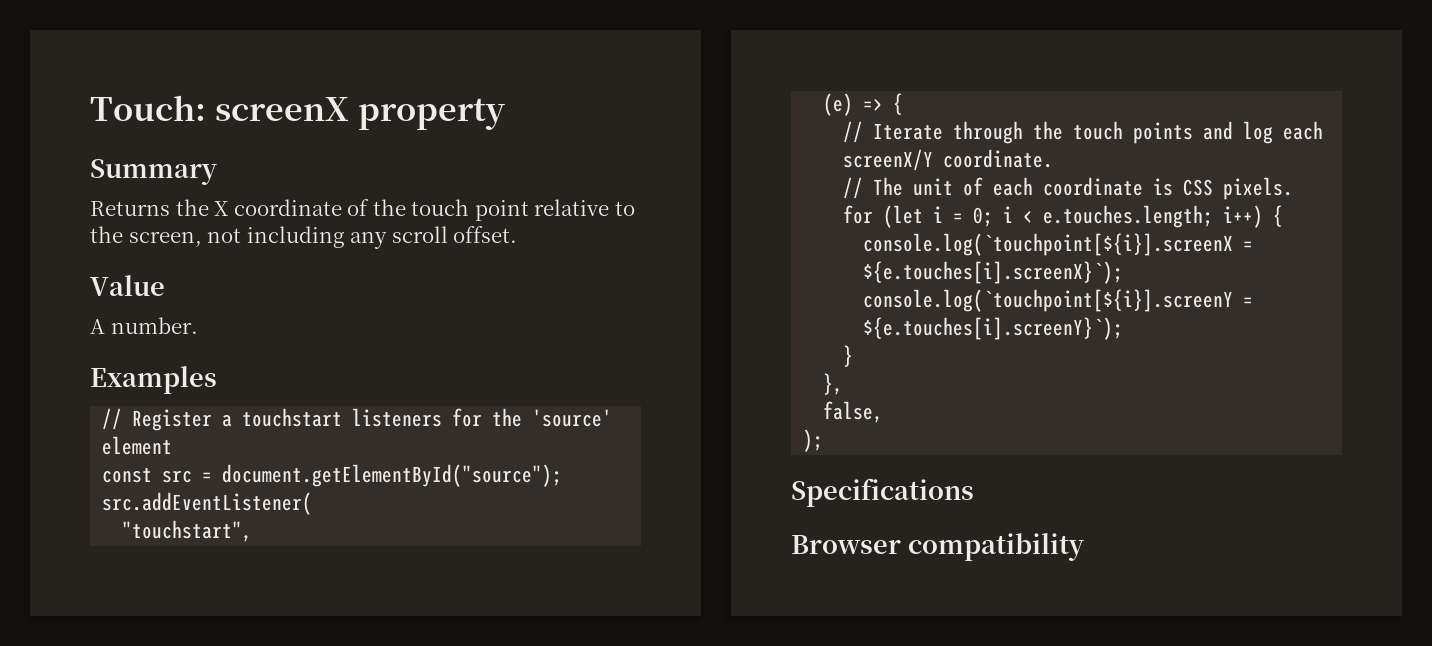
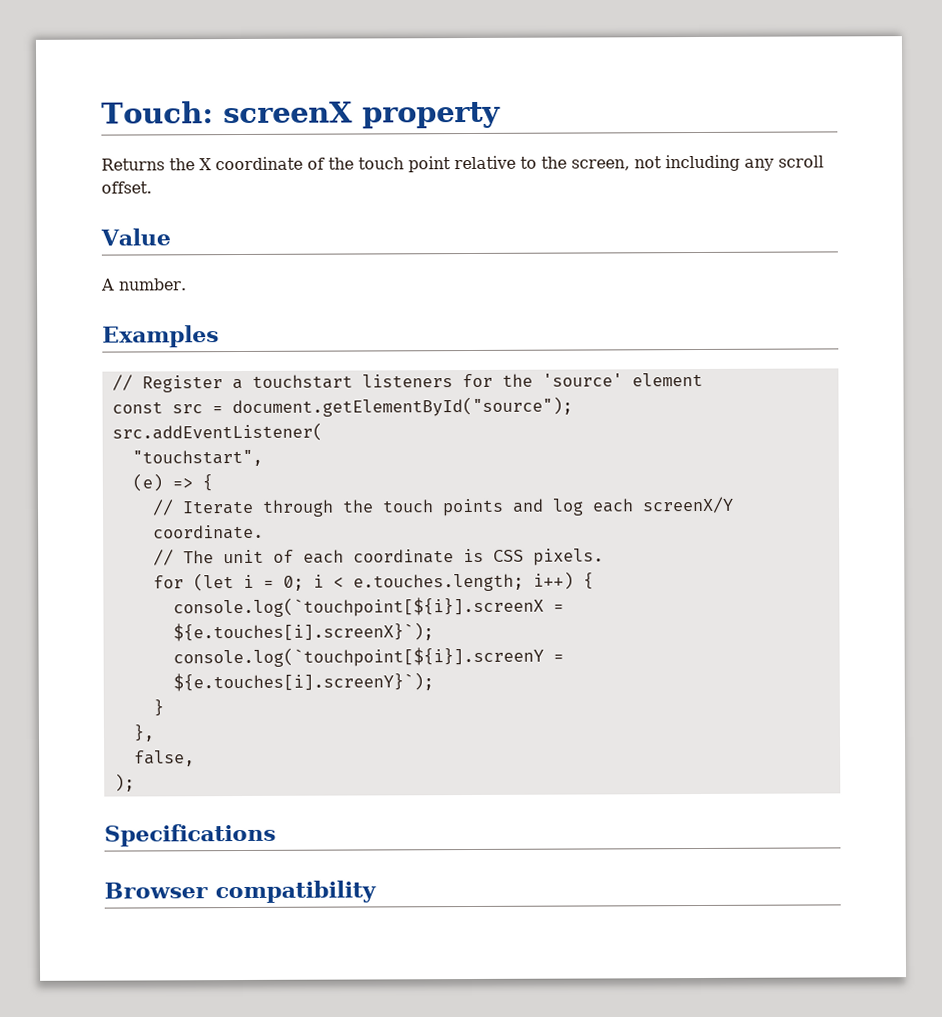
[90,159,217,185] // Summary -> (501, 115) none

